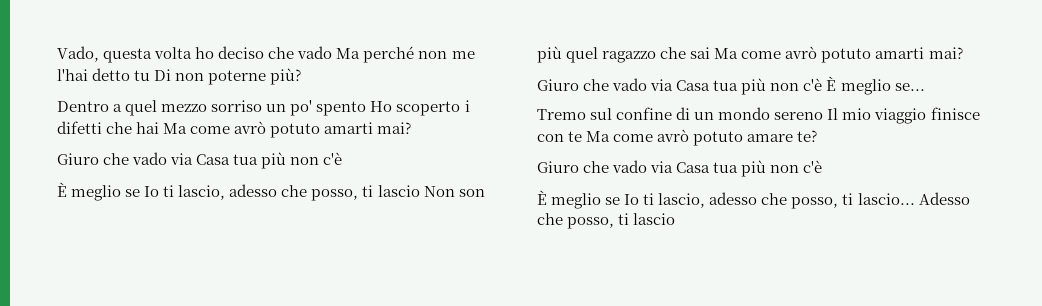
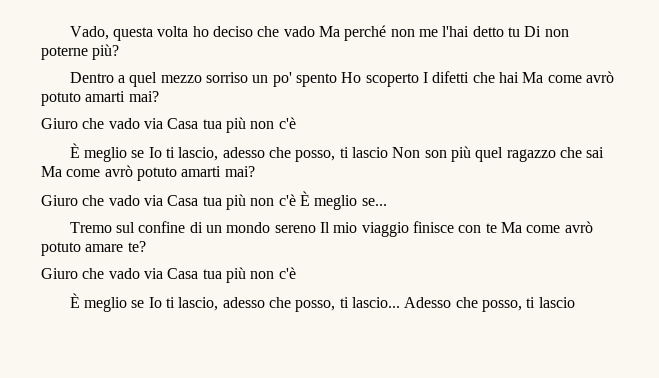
[464,100,470,112] i -> [423,72,429,83] I

